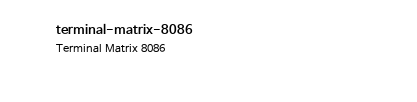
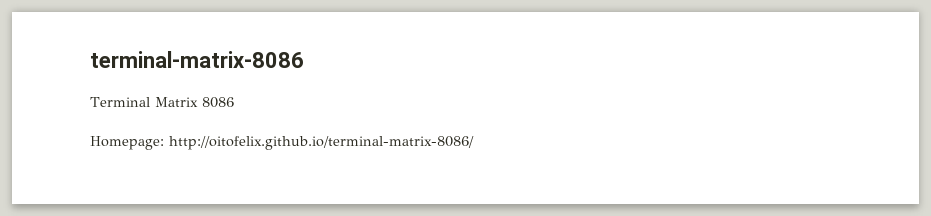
(165, 48) none -> [90,136,474,150] // Homepage: http://oitofelix.github.io/terminal-matrix-8086/

